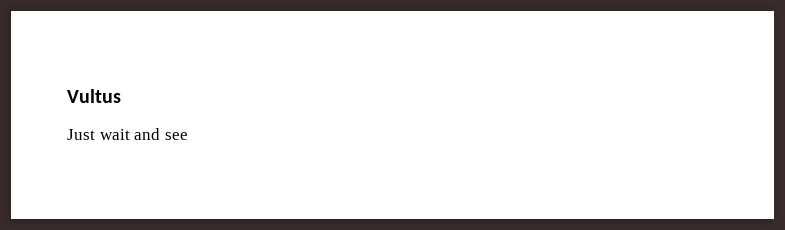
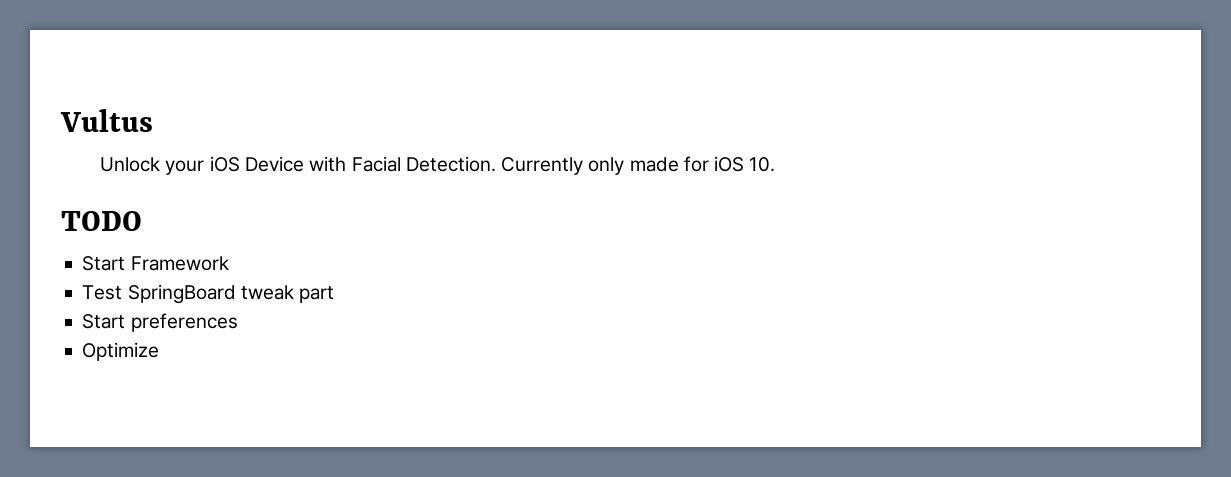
[67,128,188,140] Just wait and see -> [100,156,776,175] [61,211,142,231] [82,256,229,271] [82,284,335,304] [82,313,238,332] [82,342,160,361] Unlock your iOS Device with Facial Detection. Currently only made for iOS 10. // TODO // Start Framework // Test SpringBoard tweak part // Start preferences // Optimize

